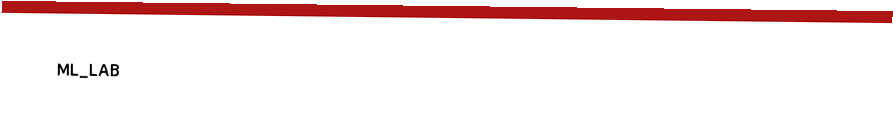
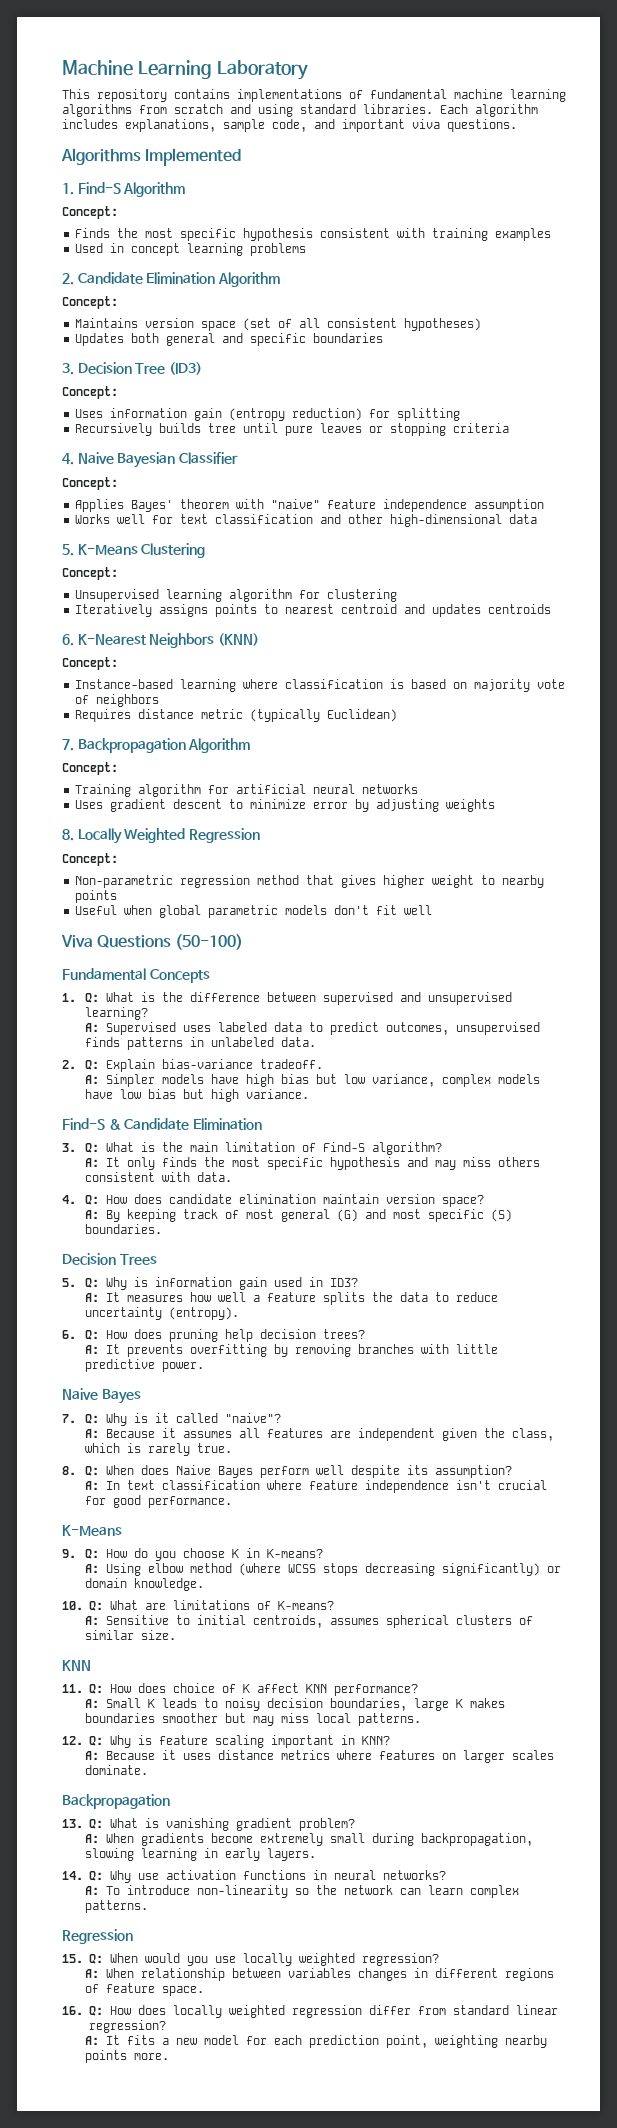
[56,63,120,79] ML_LAB -> [62,60,308,80] [62,89,566,102] [62,104,538,117] [62,119,517,132] [61,148,242,166] [62,182,186,197] [62,206,118,219] [75,228,552,241] [75,243,307,256] [62,272,280,287] [62,296,118,309] [75,318,482,331] [75,333,384,346] [62,362,202,375] [62,386,118,399] [75,408,461,421] [75,423,510,436] [62,452,238,468] [62,477,118,490] [75,499,545,512] [75,514,538,527] [62,543,206,558] [62,567,118,580] [75,589,398,602] [75,604,552,617] [62,633,259,648] [62,657,118,670] [75,679,566,692] [75,694,160,707] [75,709,398,722] [62,738,251,753] [62,762,118,775] [75,784,419,797] [75,799,496,812] [62,828,260,844] [62,853,118,866] [75,875,545,888] [75,890,118,903] [75,905,433,918] [61,934,244,950] [62,968,210,983] [62,992,512,1005] [84,1007,148,1020] [84,1022,540,1035] [84,1037,316,1050] [62,1059,323,1072] [84,1074,540,1087] [84,1089,309,1102] [62,1118,262,1130] [62,1142,442,1155] [84,1157,540,1170] [84,1172,232,1182] [62,1194,484,1207] [84,1209,512,1222] [84,1224,162,1234] [62,1253,157,1265] [62,1277,358,1290] [84,1292,498,1305] [84,1307,239,1320] [62,1329,365,1342] [84,1344,498,1357] [84,1359,204,1372] [62,1388,141,1404] [62,1413,281,1426] [84,1428,554,1441] [84,1443,232,1456] [62,1465,512,1478] [84,1480,547,1493] [84,1495,232,1508] [62,1525,122,1536] [62,1548,323,1561] [84,1563,561,1576] [84,1578,204,1591] [62,1600,334,1611] [84,1615,533,1628] [84,1630,176,1640] [62,1660,91,1671] [62,1683,418,1696] [84,1698,505,1711] [84,1713,421,1726] [62,1735,390,1748] [84,1750,554,1763] [84,1765,148,1775] [62,1794,170,1809] [62,1818,355,1831] [84,1833,533,1846] [84,1848,316,1861] [62,1870,446,1883] [84,1885,519,1898] [84,1900,148,1913] [62,1929,133,1944] [62,1953,439,1966] [84,1968,554,1981] [84,1983,204,1996] [62,2005,558,2018] [89,2020,166,2033] [84,2035,547,2048] [84,2050,169,2063] Machine Learning Laboratory // This repository contains implementations of fundamental machine learning algorithms from scratch and using standard libraries. Each algorithm includes explanations, sample code, and important viva questions. // Algorithms Implemented // 1. Find-S Algorithm // Concept: // Finds the most specific hypothesis consistent with training examples // Used in concept learning problems // 2. Candidate Elimination Algorithm // Concept: // Maintains version space (set of all consistent hypotheses) // Updates both general and specific boundaries // 3. Decision Tree (ID3) // Concept: // Uses information gain (entropy reduction) for splitting // Recursively builds tree until pure leaves or stopping criteria // 4. Naive Bayesian Classifier // Concept: // Applies Bayes' theorem with "naive" feature independence assumption // Works well for text classification and other high-dimensional data // 5. K-Means Clustering // Concept: // Unsupervised learning algorithm for clustering // Iteratively assigns points to nearest centroid and updates centroids // 6. K-Nearest Neighbors (KNN) // Concept: // Instance-based learning where classification is based on majority vote of neighbors // Requires distance metric (typically Euclidean) // 7. Backpropagation Algorithm // Concept: // Training algorithm for artificial neural networks // Uses gradient descent to minimize error by adjusting weights // 8. Locally Weighted Regression // Concept: // Non-parametric regression method that gives higher weight to nearby points // Useful when global parametric models don't fit well // Viva Questions (50-100) // Fundamental Concepts // 1. Q: What is the difference between supervised and unsupervised learning? // A: Supervised uses labeled data to predict outcomes, unsupervised finds patterns in unlabeled data. // 2. Q: Explain bias-variance tradeoff. // A: Simpler models have high bias but low variance, complex models have low bias but high variance. // Find-S & Candidate Elimination // 3. Q: What is the main limitation of Find-S algorithm? // A: It only finds the most specific hypothesis and may miss others consistent with data. // 4. Q: How does candidate elimination maintain version space? // A: By keeping track of most general (G) and most specific (S) boundaries. // Decision Trees // 5. Q: Why is information gain used in ID3? // A: It measures how well a feature splits the data to reduce uncertainty (entropy). // 6. Q: How does pruning help decision trees? // A: It prevents overfitting by removing branches with little predictive power. // Naive Bayes // 7. Q: Why is it called "naive"? // A: Because it assumes all features are independent given the class, which is rarely true. // 8. Q: When does Naive Bayes perform well despite its assumption? // A: In text classification where feature independence isn't crucial for good performance. // K-Means // 9. Q: How do you choose K in K-means? // A: Using elbow method (where WCSS stops decreasing significantly) or domain knowledge. // 10. Q: What are limitations of K-means? // A: Sensitive to initial centroids, assumes spherical clusters of similar size. // KNN // 11. Q: How does choice of K affect KNN performance? // A: Small K leads to noisy decision boundaries, large K makes boundaries smoother but may miss local patterns. // 12. Q: Why is feature scaling important in KNN? // A: Because it uses distance metrics where features on larger scales dominate. // Backpropagation // 13. Q: What is vanishing gradient problem? // A: When gradients become extremely small during backpropagation, slowing learning in early layers. // 14. Q: Why use activation functions in neural networks? // A: To introduce non-linearity so the network can learn complex patterns. // Regression // 15. Q: When would you use locally weighted regression? // A: When relationship between variables changes in different regions of feature space. // 16. Q: How does locally weighted regression differ from standard linear regression? // A: It fits a new model for each prediction point, weighting nearby points more.

